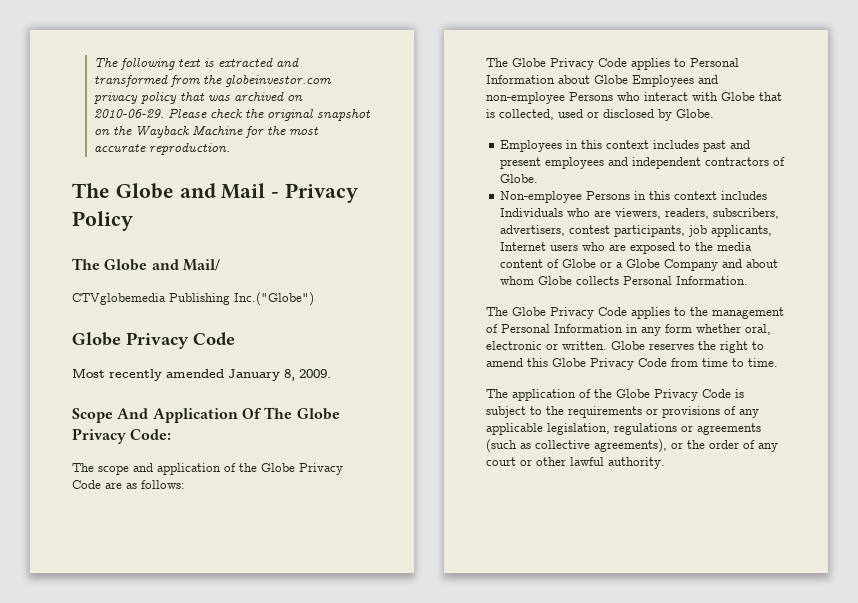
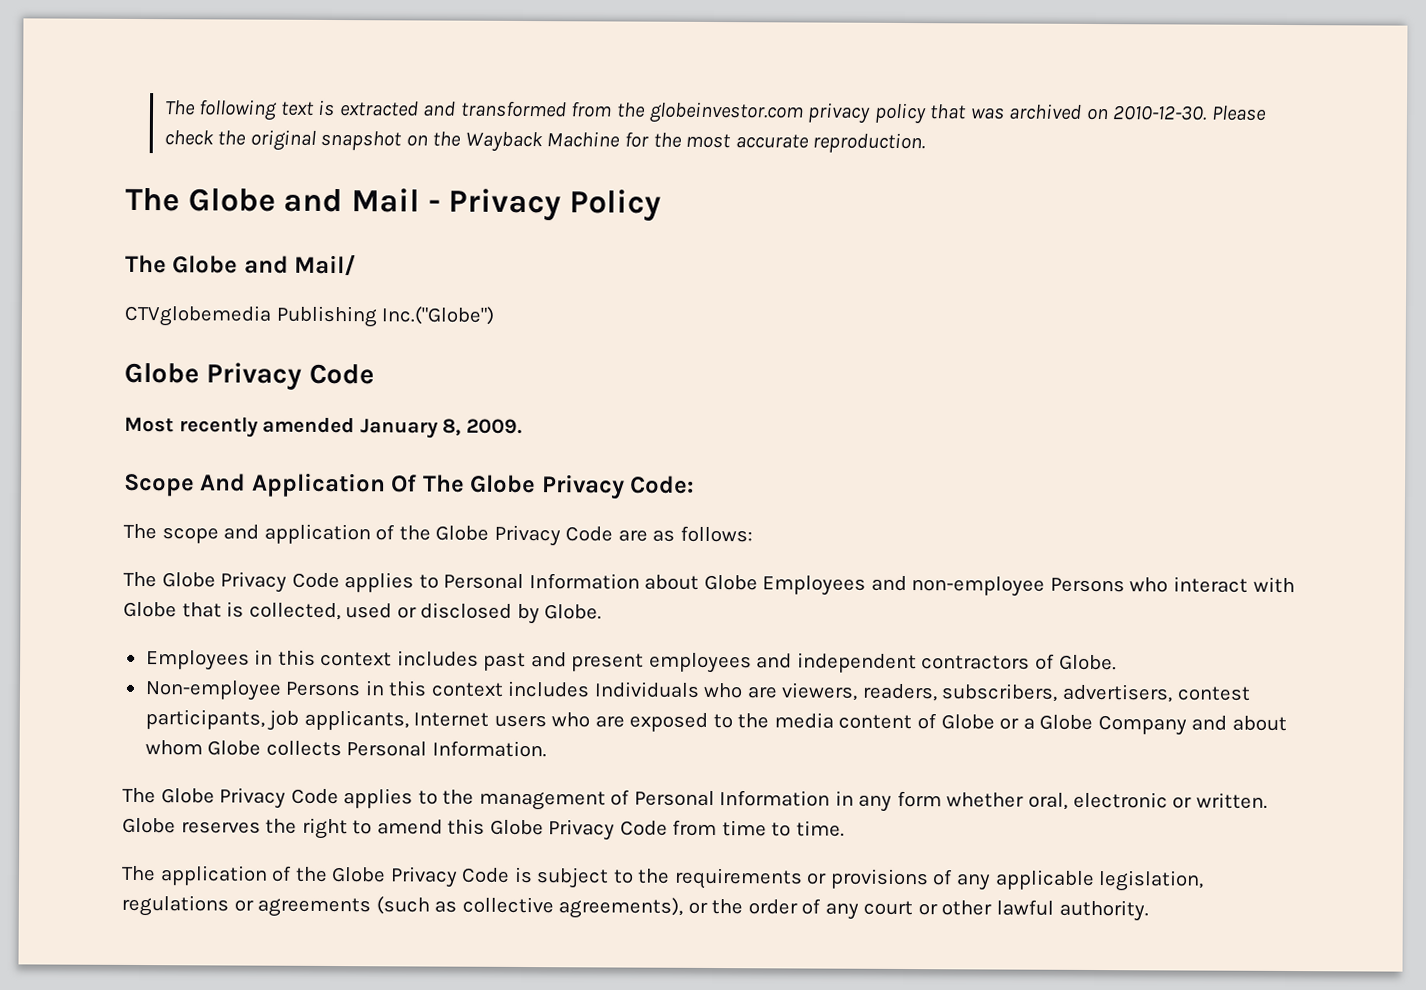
[93,109,164,118] 2010-06-29. -> [1112,105,1208,121] 2010-12-30.

